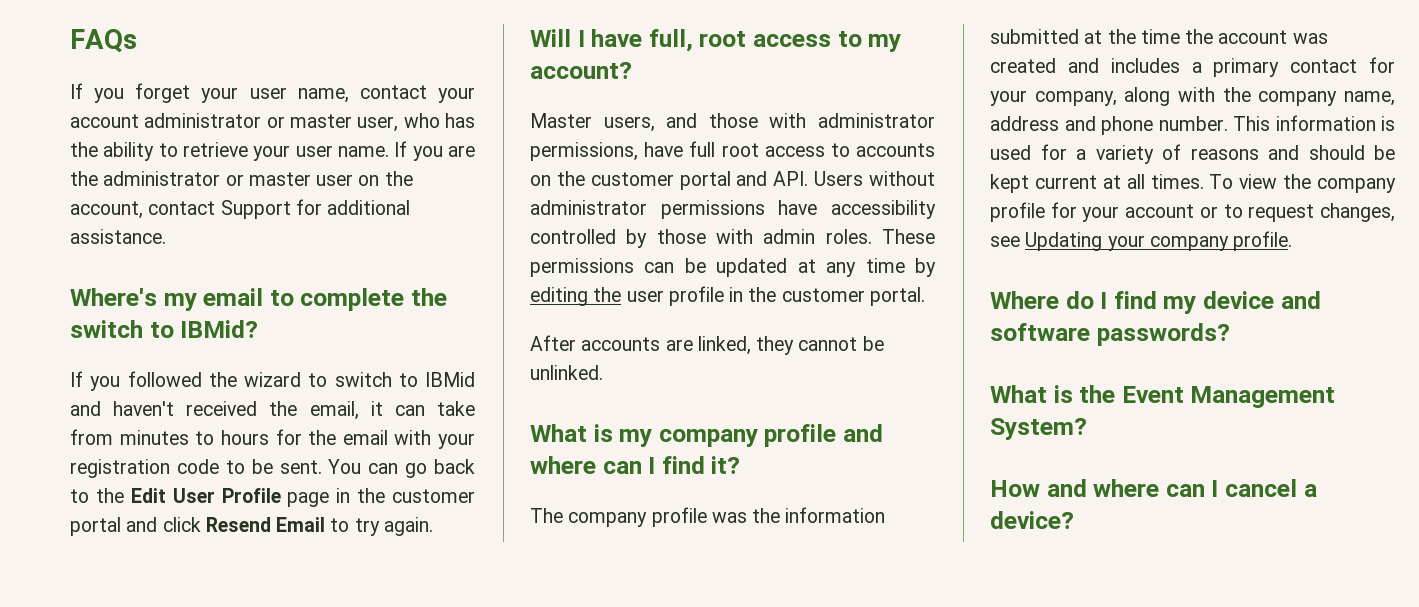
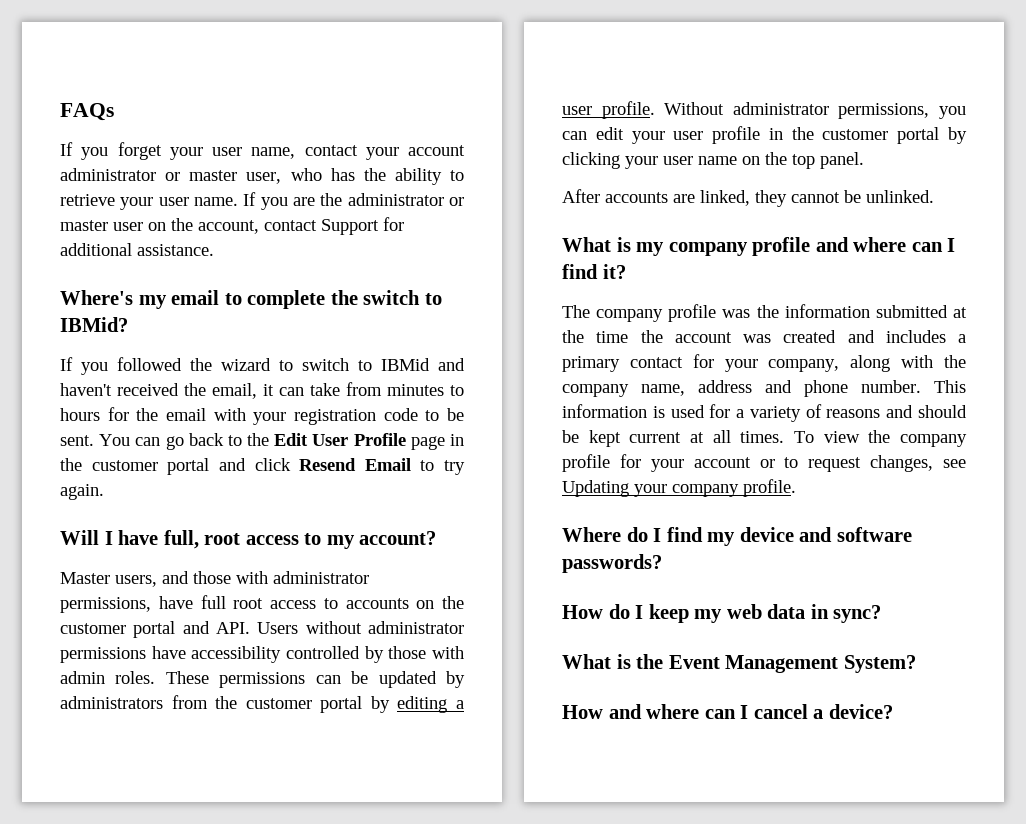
[797,258,936,277] [530,287,622,306] at any time by editing the -> [446,671,465,688] [60,695,464,713] [562,101,966,119] [562,127,665,144] by administrators from the customer portal by editing a user profile. Without administrator permissions, you can edit your
[869,287,925,306] portal. -> [897,127,967,144] [562,152,864,169] portal by clicking your user name on the top panel.
(1230, 334) none -> [562,604,882,623] // How do I keep my web data in sync?

